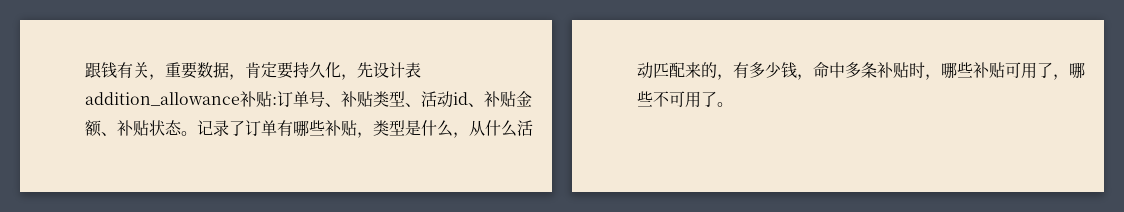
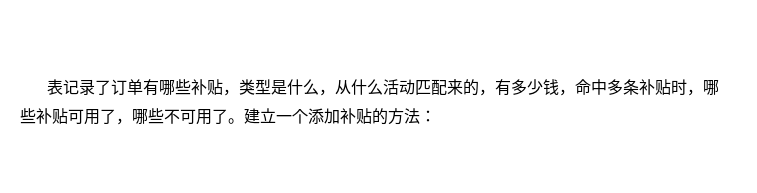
[85,62,421,80] [85,91,532,108] [85,120,197,137] 跟钱有关，重要数据，肯定要持久化，先设计表addition_allowance补贴:订单号、补贴类型、活动id、补贴金额、补贴状态。 -> [46,79,63,95] 表
(733, 104) none -> [244,108,436,125] 建立一个添加补贴的方法：

